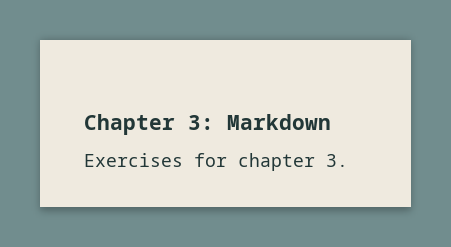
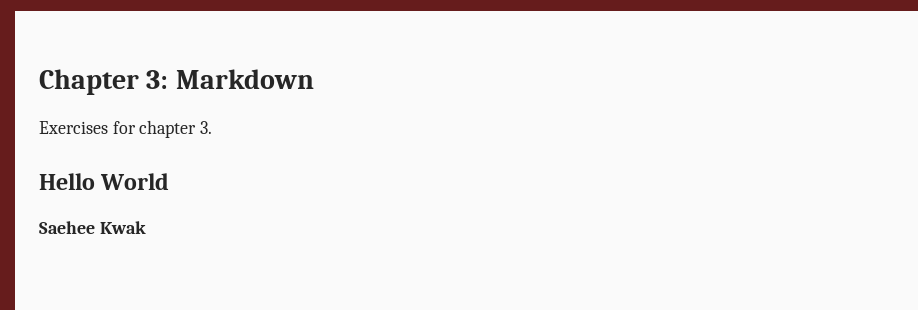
(348, 160) none -> [39,173,170,190] [39,221,146,234] // Hello World // Saehee Kwak

